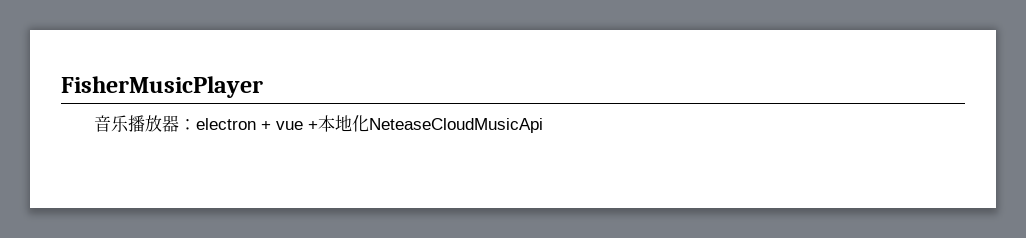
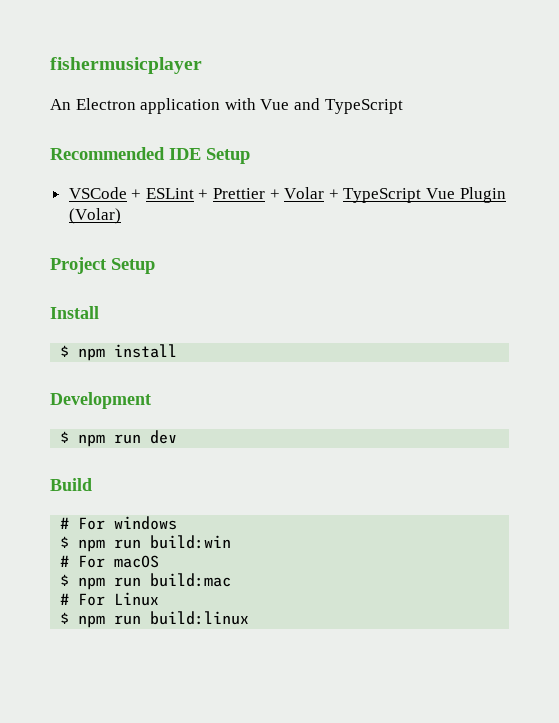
[61,76,263,98] [94,115,544,133] FisherMusicPlayer // 音乐播放器：electron + vue +本地化NeteaseCloudMusicApi -> [50,57,202,74] [50,98,403,114] [50,147,250,164] [68,187,506,203] [68,208,121,224] [50,257,155,274] [50,306,99,319] [60,344,178,361] [50,392,151,409] [60,430,178,447] [50,478,92,491] [60,516,178,530] [60,535,232,552] [60,555,160,568] [60,573,232,590] [60,592,160,606] [60,611,250,628] fishermusicplayer // An Electron application with Vue and TypeScript // Recommended IDE Setup // VSCode + ESLint + Prettier + Volar + TypeScript Vue Plugin (Volar) // Project Setup // Install // $ npm install // Development // $ npm run dev // Build // # For windows // $ npm run build:win // # For macOS // $ npm run build:mac // # For Linux // $ npm run build:linux

